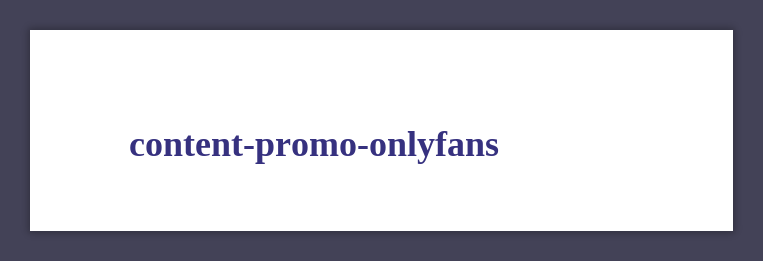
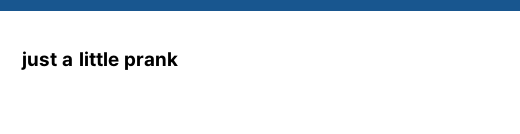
[129,131,499,164] content-promo-onlyfans -> [21,51,178,70] just a little prank

